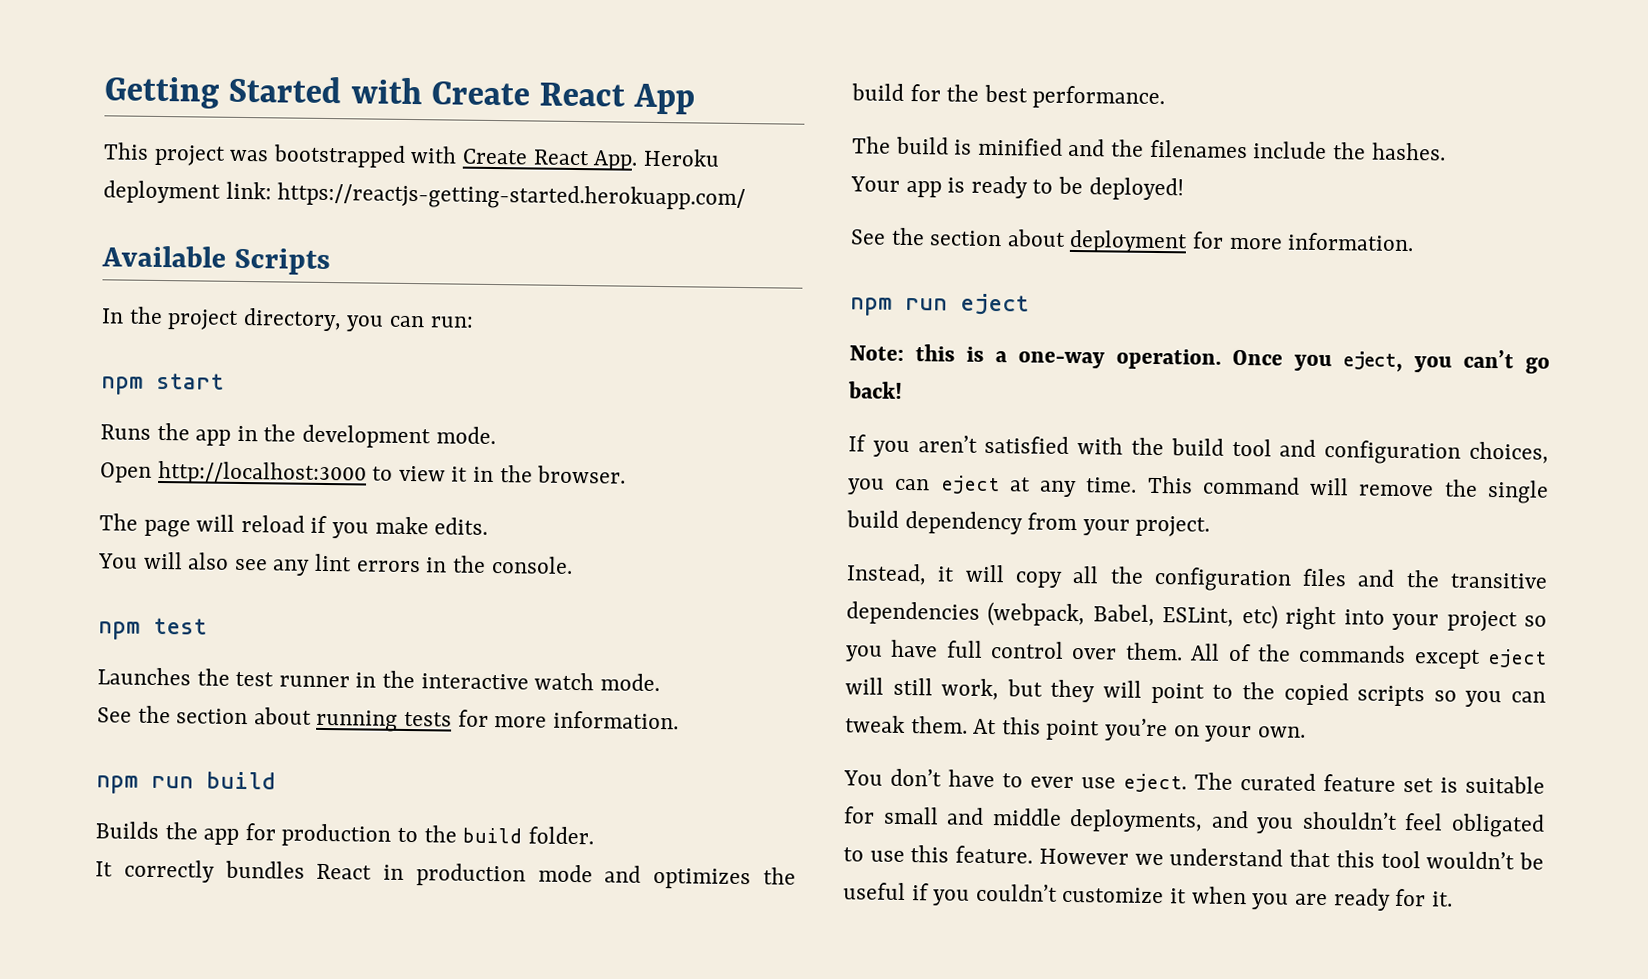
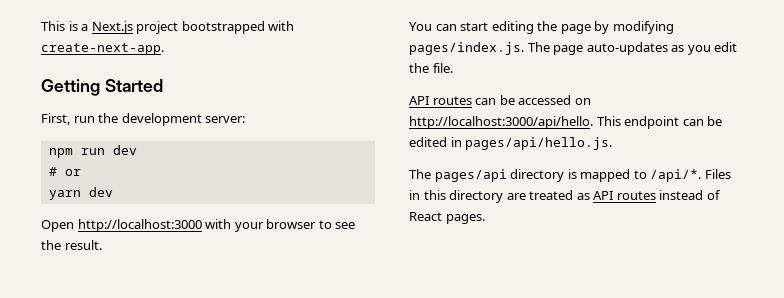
[104,75,696,115] [103,142,720,171] [103,180,747,212] [101,245,330,276] [101,306,474,332] [101,372,224,395] [100,422,496,449] [100,460,627,486] [99,513,489,539] [97,551,573,576] [98,617,207,640] [97,667,660,692] [97,705,679,732] [96,771,276,794] [95,821,594,847] [95,859,797,890] [851,83,1166,110] [852,136,1446,161] [850,175,1184,201] [850,227,1415,254] [850,293,1029,316] [849,344,1550,374] [848,381,903,399] [848,434,1549,465] [847,475,1549,504] [846,510,1211,537] [846,563,1548,592] [846,601,1547,632] [845,639,1547,669] [845,677,1547,708] [845,715,1306,743] [843,768,1545,794] [843,806,1545,838] [843,845,1544,870] [843,882,1453,911] Getting Started with Create React App // This project was bootstrapped with Create React App. Heroku deployment link: https://reactjs-getting-started.herokuapp.com/ // Available Scripts // In the project directory, you can run: // npm start // Runs the app in the development mode. // Open http://localhost:3000 to view it in the browser. // The page will reload if you make edits. // You will also see any lint errors in the console. // npm test // Launches the test runner in the interactive watch mode. // See the section about running tests for more information. // npm run build // Builds the app for production to the build folder. // It correctly bundles React in production mode and optimizes the build for the best performance. // The build is minified and the filenames include the hashes. // Your app is ready to be deployed! // See the section about deployment for more information. // npm run eject // Note: this is a one-way operation. Once you eject, you can’t go back! // If you aren’t satisfied with the build tool and configuration choices, you can eject at any time. This command will remove the single build dependency from your project. // Instead, it will copy all the configuration files and the transitive dependencies (webpack, Babel, ESLint, etc) right into your project so you have full control over them. All of the commands except eject will still work, but they will point to the copied scripts so you can tweak them. At this point you’re on your own. // You don’t have to ever use eject. The curated feature set is suitable for small and middle deployments, and you shouldn’t feel obligated to use this feature. However we understand that this tool wouldn’t be useful if you couldn’t customize it when you are ready for it. -> [41,21,295,34] [41,43,164,55] [41,79,163,96] [41,113,246,126] [48,145,137,158] [48,167,81,176] [48,187,113,200] [41,219,356,232] [41,240,102,250] [409,21,674,34] [409,42,738,55] [409,63,453,73] [409,95,591,105] [409,116,723,129] [409,137,613,150] [409,169,731,182] [409,190,721,203] [409,212,485,224] This is a Next.js project bootstrapped with create-next-app. // Getting Started // First, run the development server: // npm run dev // # or // yarn dev // Open http://localhost:3000 with your browser to see the result. // You can start editing the page by modifying pages/index.js. The page auto-updates as you edit the file. // API routes can be accessed on http://localhost:3000/api/hello. This endpoint can be edited in pages/api/hello.js. // The pages/api directory is mapped to /api/*. Files in this directory are treated as API routes instead of React pages.

